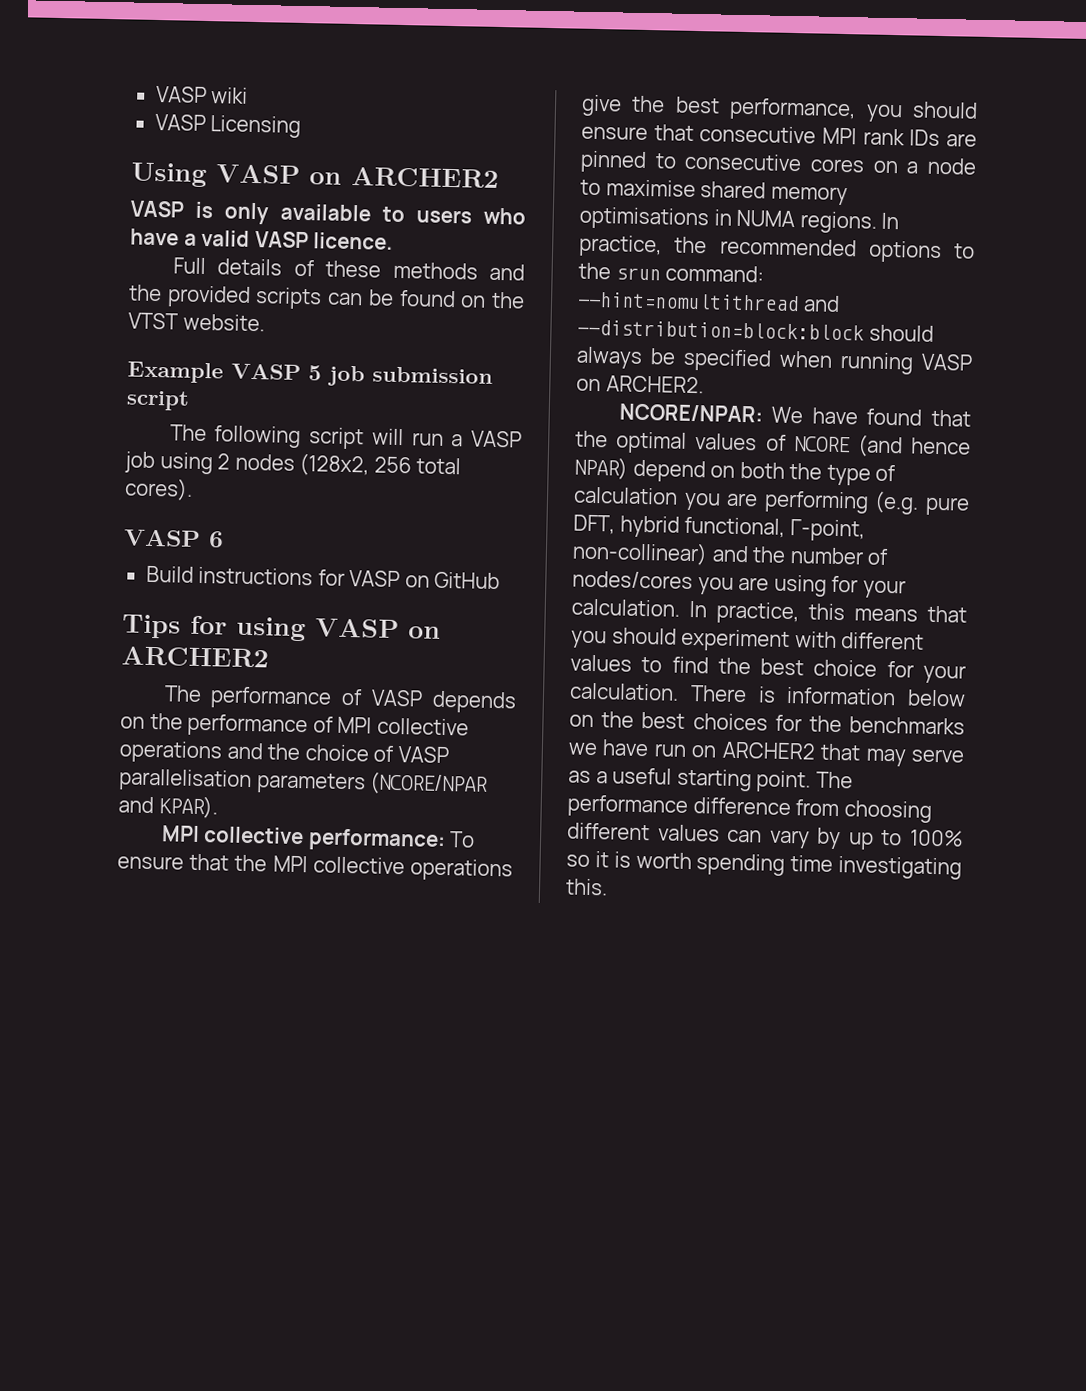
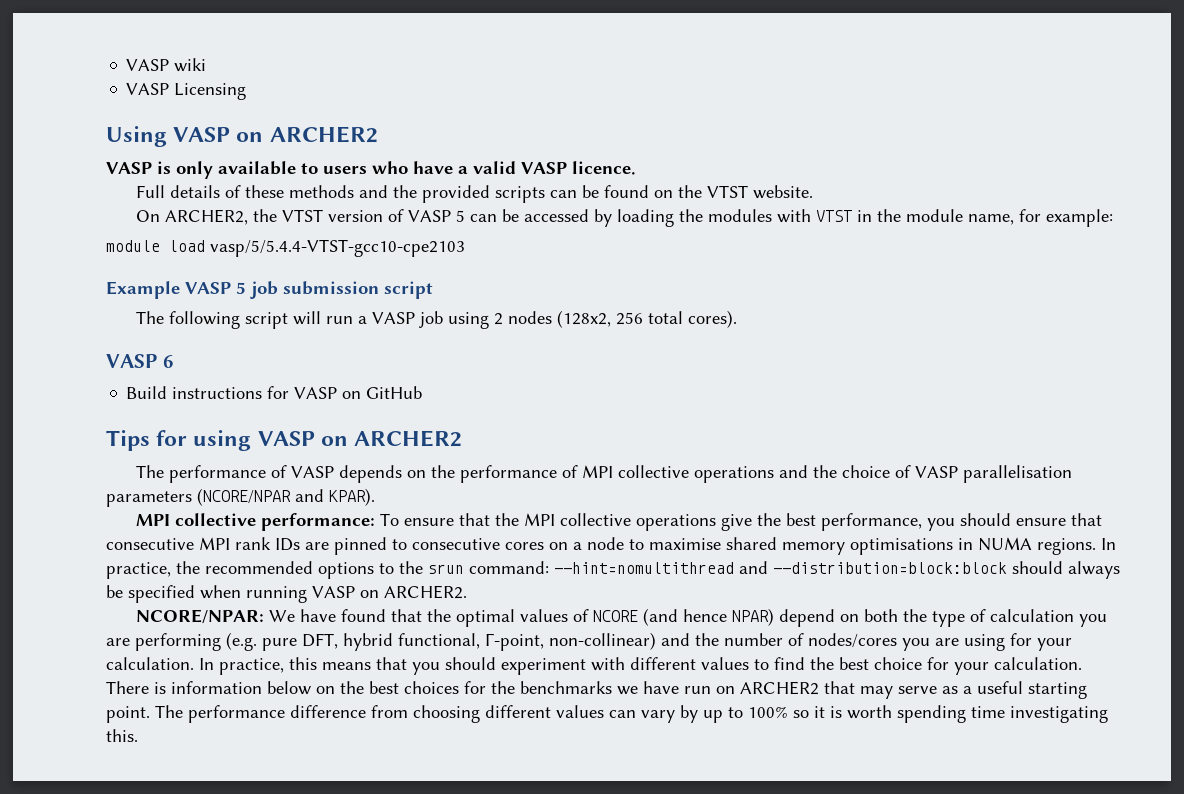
(265, 322) none -> [135,209,1113,227] [106,239,465,257] // On ARCHER2, the VTST version of VASP 5 can be accessed by loading the modules with VTST in the module name, for example: // module load vasp/5/5.4.4-VTST-gcc10-cpe2103

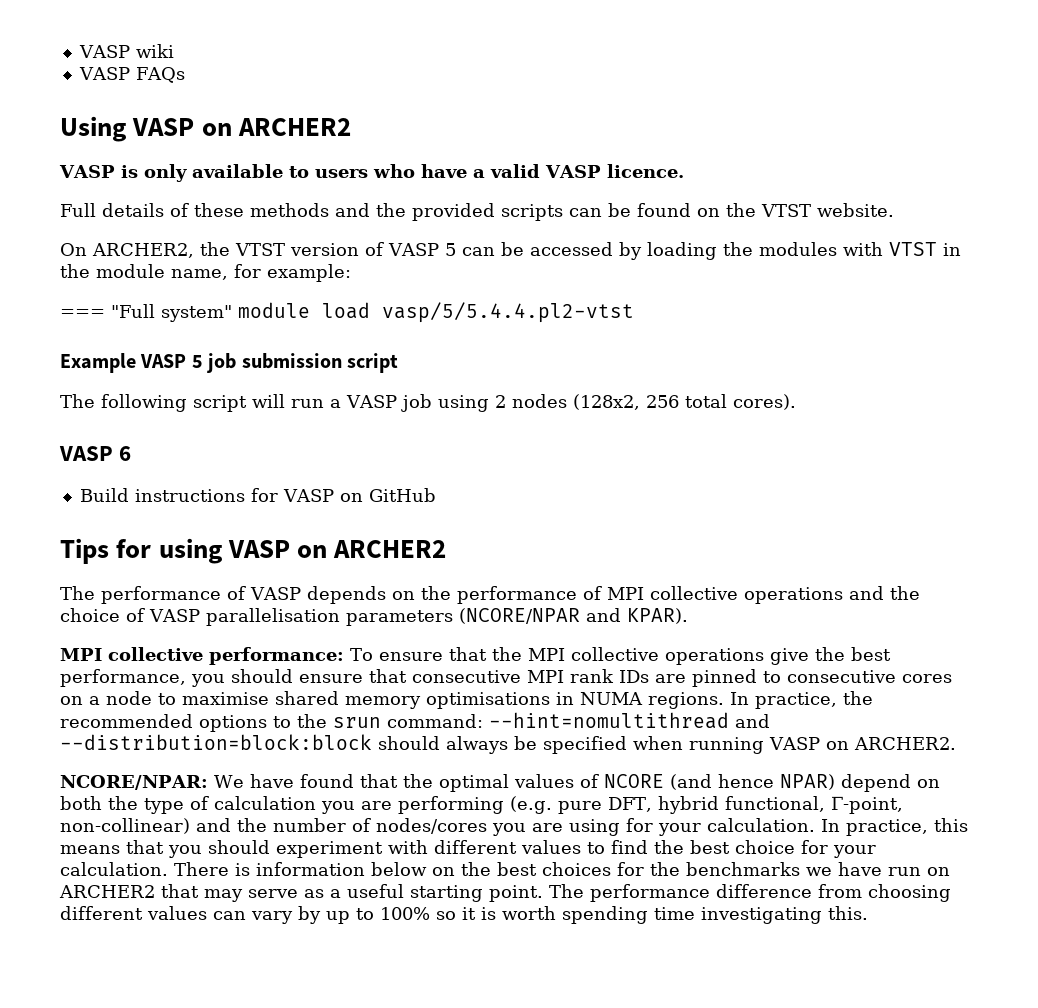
[174,83,247,100] Licensing -> [135,67,185,83] FAQs
(1113, 218) none -> [60,304,232,322] === "Full system"
[210,239,465,257] vasp/5/5.4.4-VTST-gcc10-cpe2103 -> [382,302,634,323] vasp/5/5.4.4.pl2-vtst

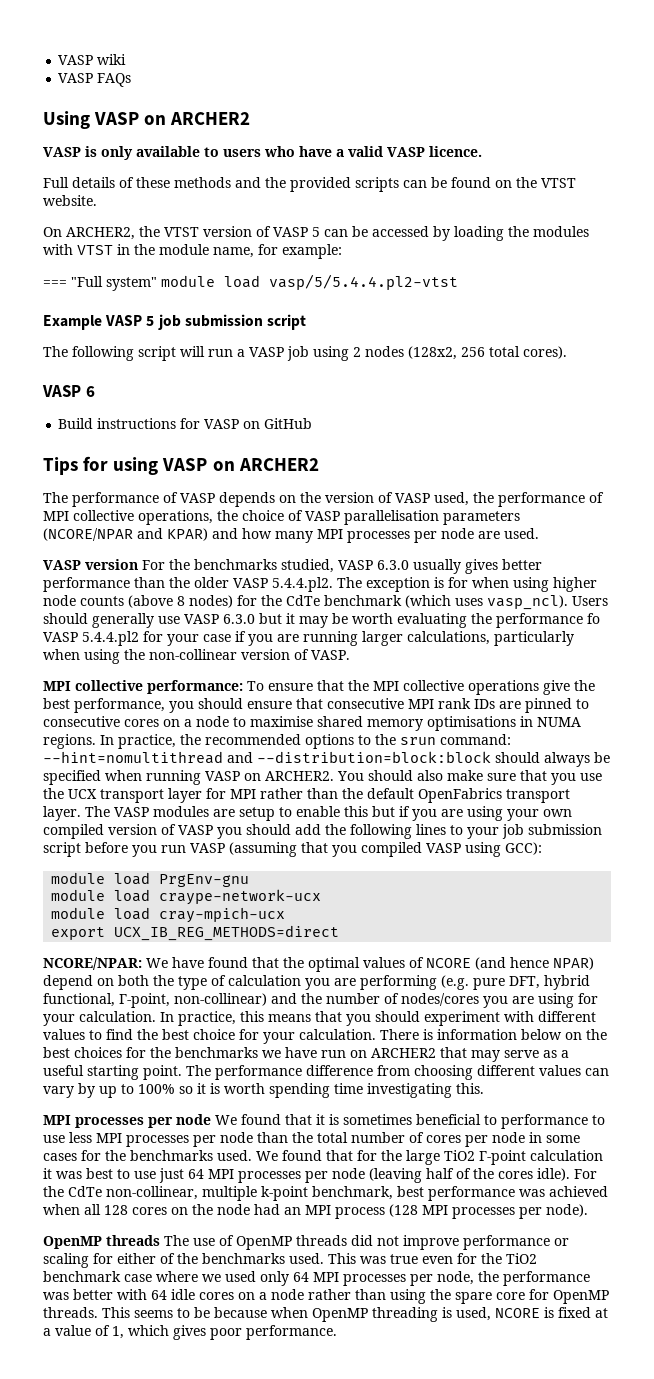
(451, 593) none -> [325,492,494,506] version of VASP used, the
[743,586,884,604] operations and -> [138,510,213,525] operations,
[626,608,688,624] KPAR). -> [167,528,539,543] [43,559,542,574] [43,577,597,592] [43,595,608,610] [43,613,600,628] [43,631,574,646] [43,649,350,664] KPAR) and how many MPI processes per node are used. // VASP version For the benchmarks studied, VASP 6.3.0 usually gives better performance than the older VASP 5.4.4.pl2. The exception is for when using higher node counts (above 8 nodes) for the CdTe benchmark (which uses vasp_ncl). Users should generally use VASP 6.3.0 but it may be worth evaluating the performance fo VASP 5.4.4.pl2 for your case if you are running larger calculations, particularly when using the non-collinear version of VASP.
(956, 743) none -> [337,770,602,785] [43,788,570,803] [43,806,572,821] [43,824,602,839] [43,842,542,857] [51,872,250,887] [51,889,322,905] [51,907,286,923] [51,925,340,941] You should also make sure that you use the UCX transport layer for MPI rather than the default OpenFabrics transport layer. The VASP modules are setup to enable this but if you are using your own compiled version of VASP you should add the following lines to your job submission script before you run VASP (assuming that you compiled VASP using GCC): // module load PrgEnv-gnu // module load craype-network-ucx // module load cray-mpich-ucx // export UCX_IB_REG_METHODS=direct
(868, 913) none -> [43,1114,605,1129] [43,1132,580,1147] [43,1150,603,1165] [43,1168,597,1183] [43,1186,608,1201] [43,1204,588,1219] [43,1235,569,1250] [43,1253,537,1268] [43,1271,590,1286] [43,1289,609,1304] [43,1307,608,1322] [43,1325,337,1340] // MPI processes per node We found that it is sometimes beneficial to performance to use less MPI processes per node than the total number of cores per node in some cases for the benchmarks used. We found that for the large TiO2 Γ-point calculation it was best to use just 64 MPI processes per node (leaving half of the cores idle). For the CdTe non-collinear, multiple k-point benchmark, best performance was achieved when all 128 cores on the node had an MPI process (128 MPI processes per node). // OpenMP threads The use of OpenMP threads did not improve performance or scaling for either of the benchmarks used. This was true even for the TiO2 benchmark case where we used only 64 MPI processes per node, the performance was better with 64 idle cores on a node rather than using the spare core for OpenMP threads. This seems to be because when OpenMP threading is used, NCORE is fixed at a value of 1, which gives poor performance.

